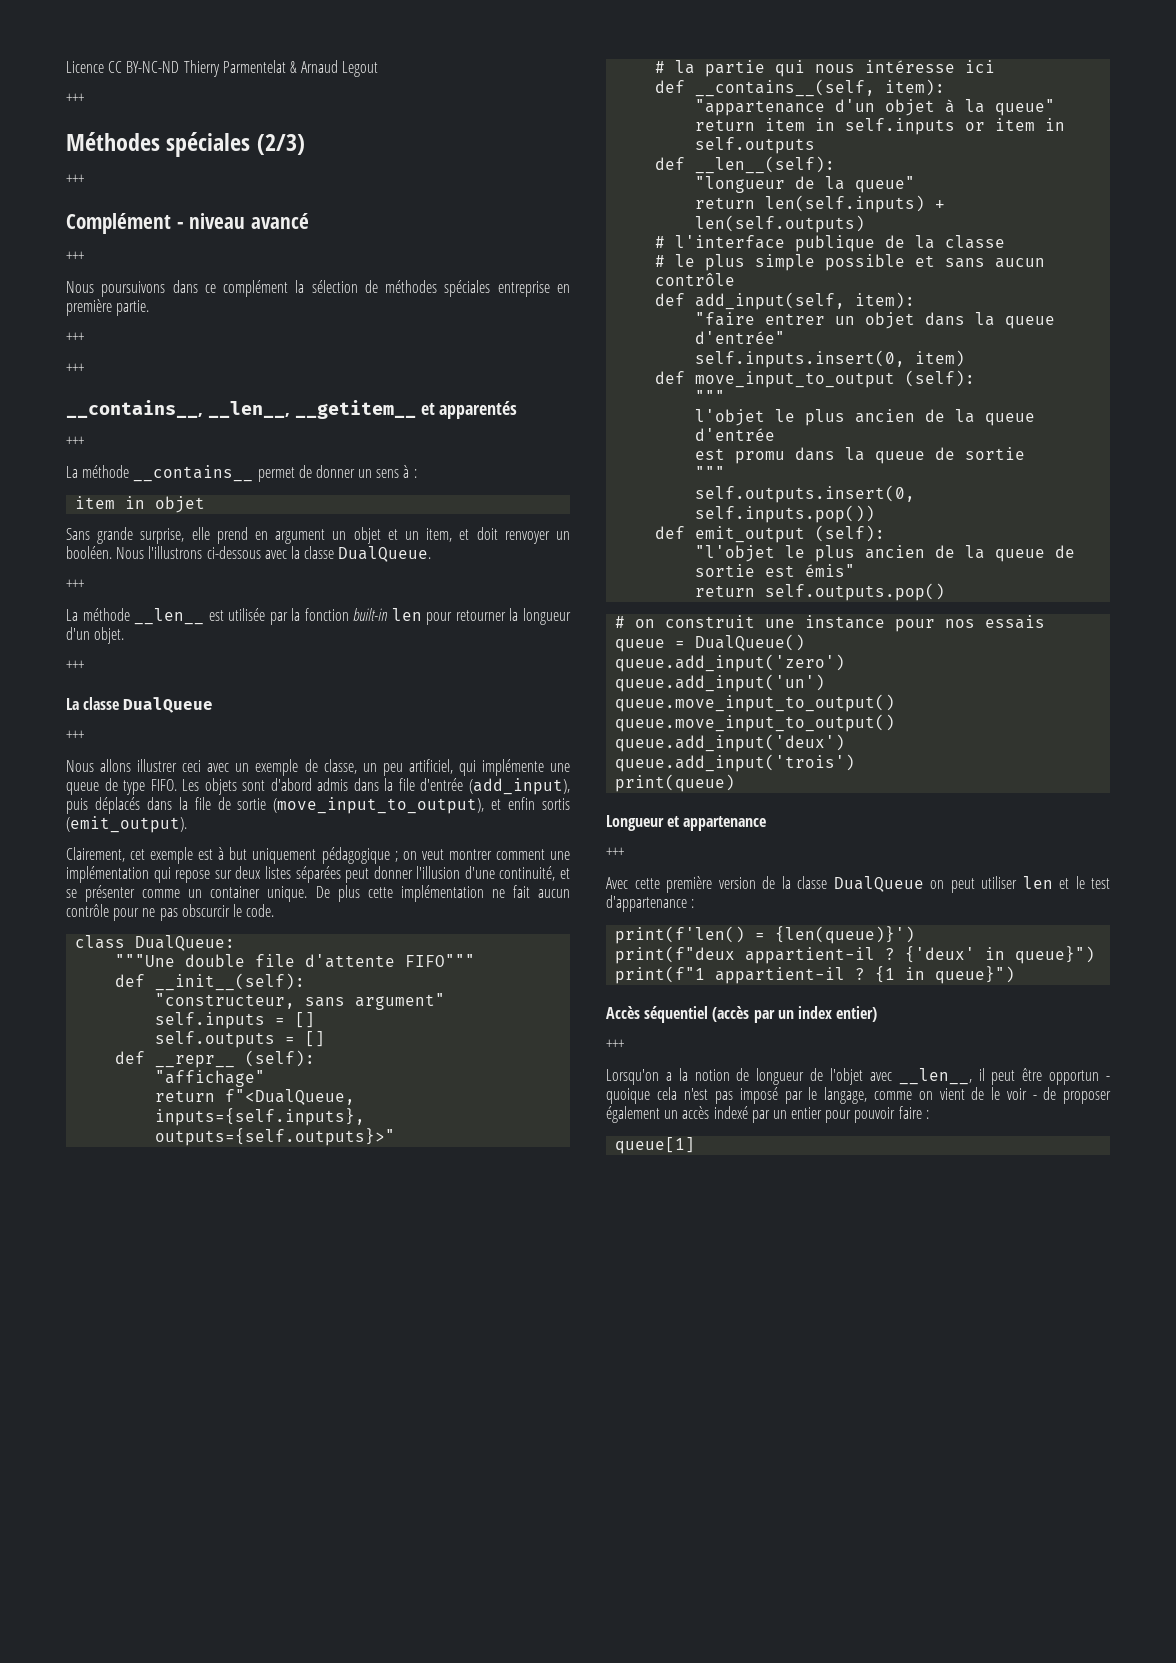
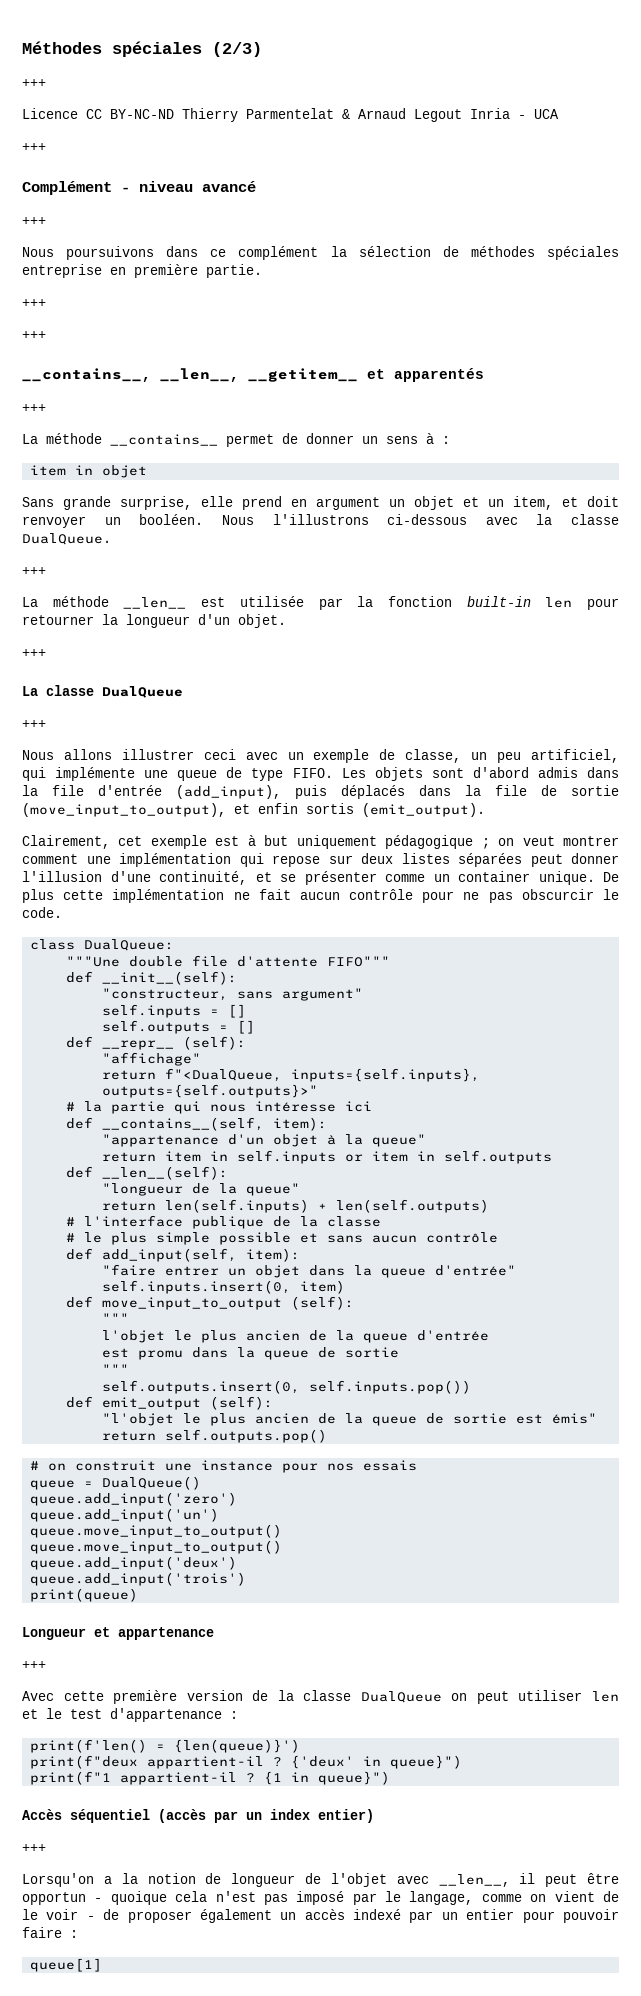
(66, 67) none -> [22,41,262,57] [22,79,46,87] Méthodes spéciales (2/3) // +++ //
[66,93,84,104] [66,132,305,157] // +++ // Méthodes spéciales (2/3) -> [470,108,559,119] Inria - UCA

